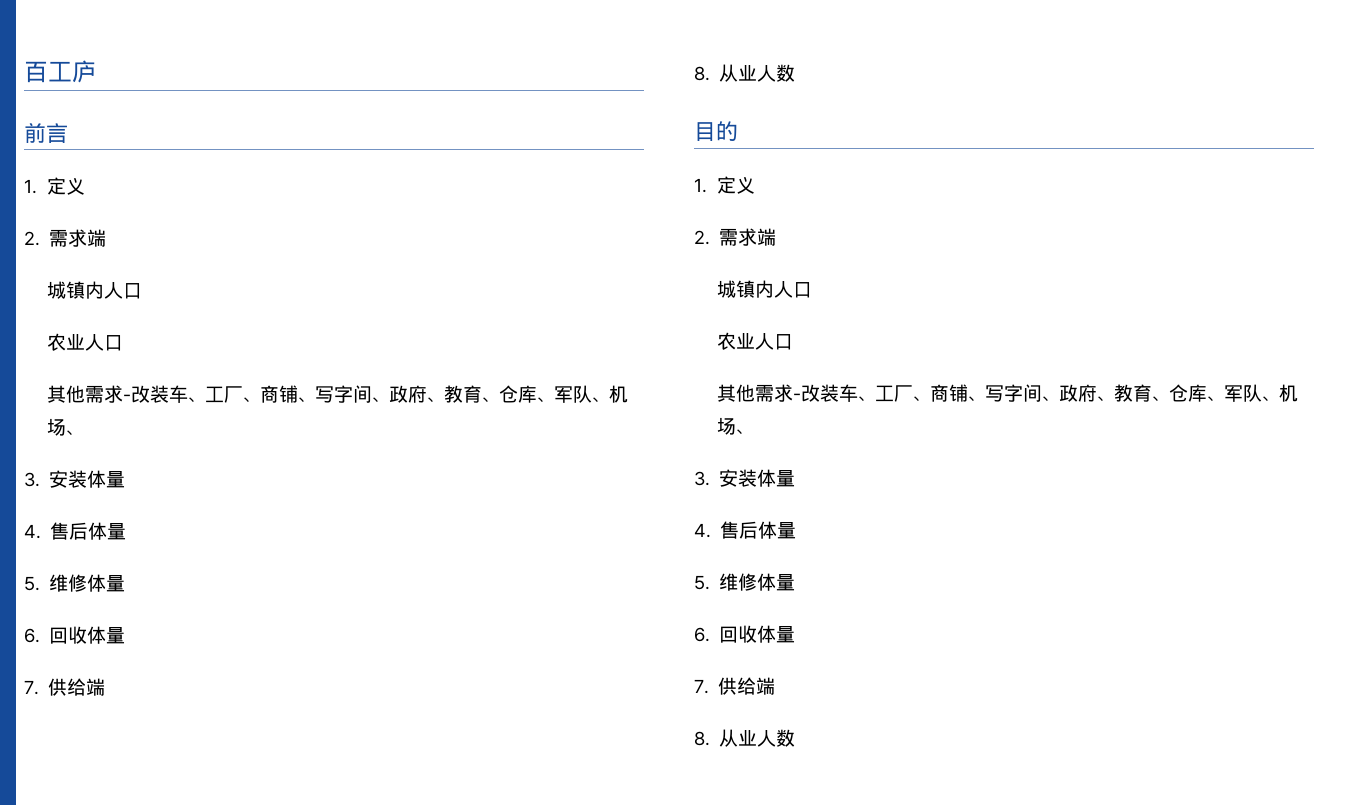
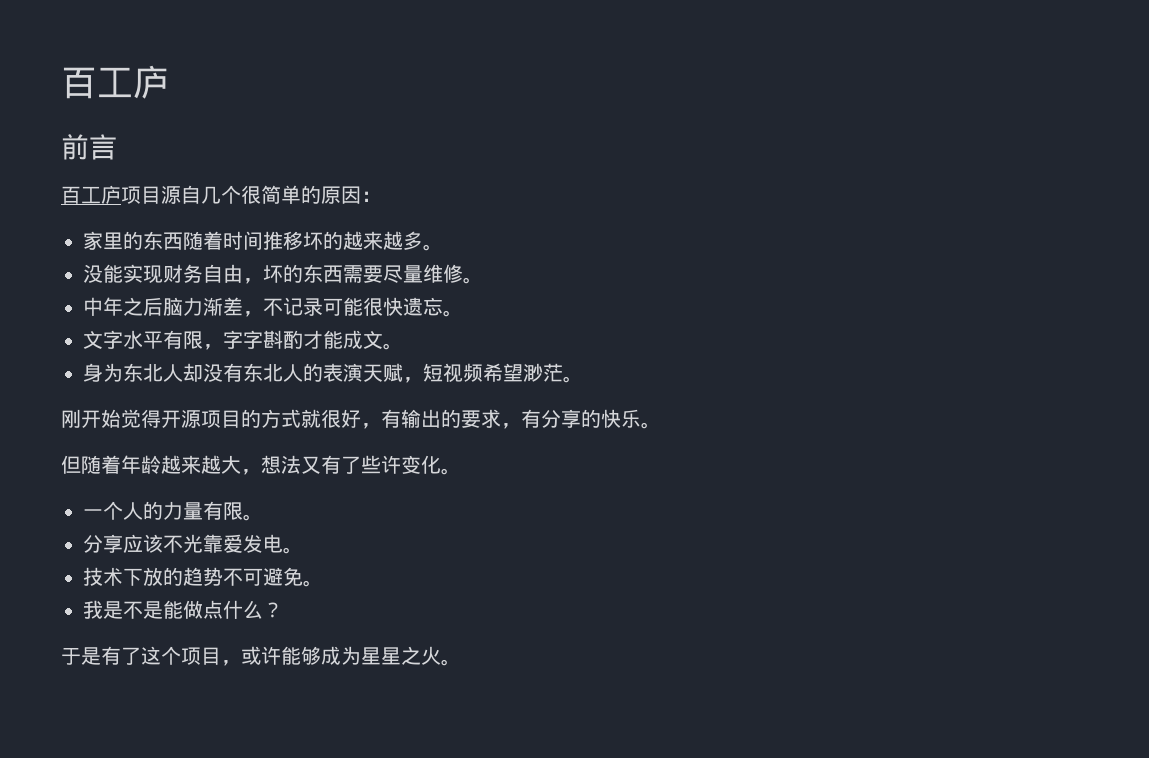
[24,177,86,195] [24,229,107,247] [47,281,143,299] [47,333,124,351] [47,385,629,403] [47,418,84,436] [24,470,126,488] [24,522,127,540] [24,574,126,592] [24,626,126,644] [24,678,106,696] [694,64,796,82] [694,121,738,141] [694,176,756,194] [694,228,777,246] [717,280,813,298] [717,332,794,350] [717,384,1299,402] [717,417,754,435] [694,469,796,487] [694,521,797,539] [694,573,796,591] [694,625,796,643] [694,677,776,695] [694,729,796,747] 1.定义 // 2.需求端 // 城镇内人口 // 农业人口 // 其他需求-改装车、工厂、商铺、写字间、政府、教育、仓库、军队、机场、 // 3.安装体量 // 4.售后体量 // 5.维修体量 // 6.回收体量 // 7.供给端 // 8.从业人数 // 目的 // 1.定义 // 2.需求端 // 城镇内人口 // 农业人口 // 其他需求-改装车、工厂、商铺、写字间、政府、教育、仓库、军队、机场、 // 3.安装体量 // 4.售后体量 // 5.维修体量 // 6.回收体量 // 7.供给端 // 8.从业人数 -> [61,185,381,205] [83,231,443,251] [83,264,483,284] [83,297,463,317] [83,330,403,350] [83,363,583,383] [61,409,661,429] [61,455,461,475] [83,501,263,521] [83,534,303,554] [83,567,323,587] [83,600,283,619] [61,646,461,666] 百工庐项目源自几个很简单的原因： // 家里的东西随着时间推移坏的越来越多。 // 没能实现财务自由，坏的东西需要尽量维修。 // 中年之后脑力渐差，不记录可能很快遗忘。 // 文字水平有限，字字斟酌才能成文。 // 身为东北人却没有东北人的表演天赋，短视频希望渺茫。 // 刚开始觉得开源项目的方式就很好，有输出的要求，有分享的快乐。 // 但随着年龄越来越大，想法又有了些许变化。 // 一个人的力量有限。 // 分享应该不光靠爱发电。 // 技术下放的趋势不可避免。 // 我是不是能做点什么？ // 于是有了这个项目，或许能够成为星星之火。

